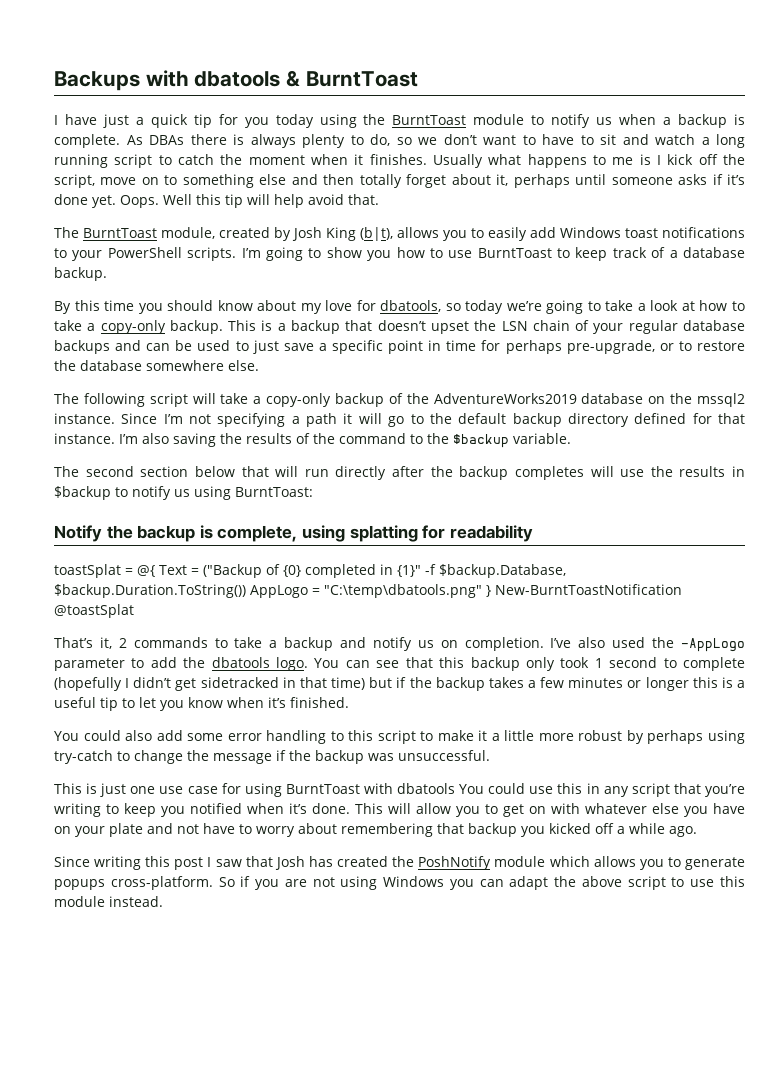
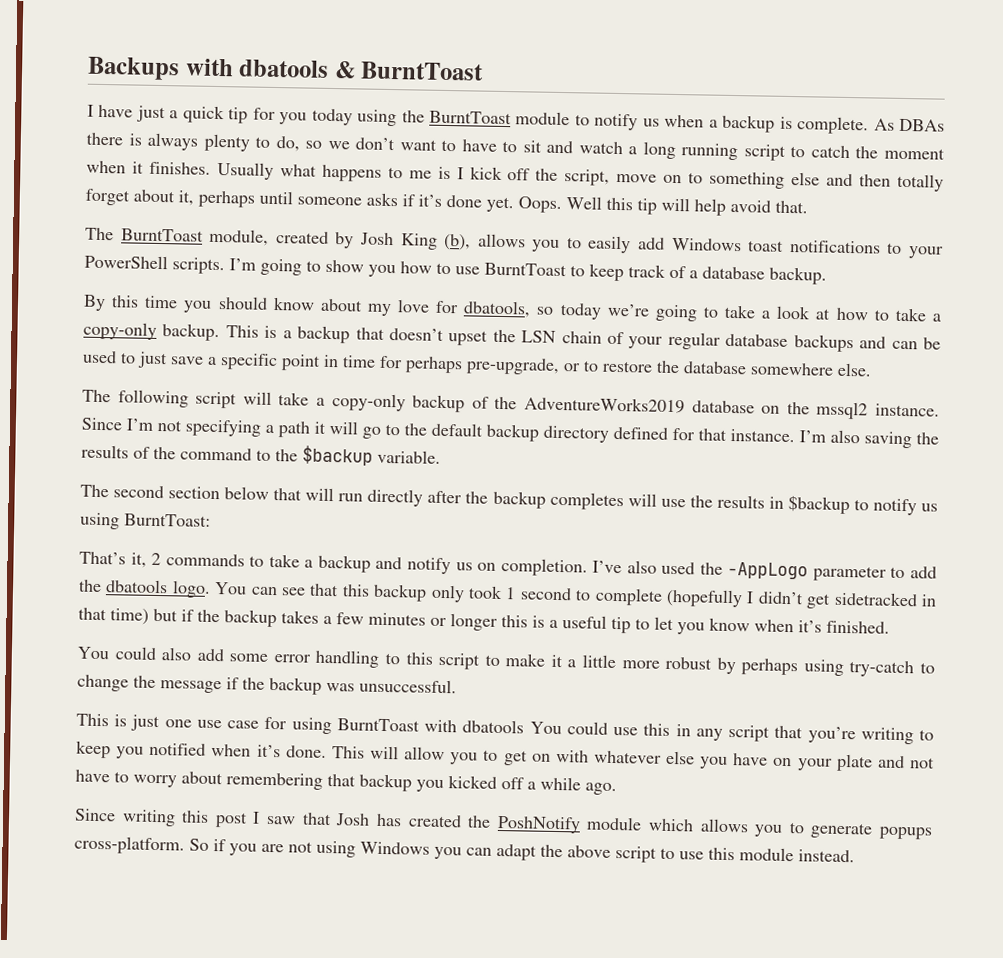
[359,227,393,241] (b|t), -> [443,233,472,251] (b),
[54,525,533,542] [54,564,566,578] [54,584,682,598] [54,604,134,618] // Notify the backup is complete, using splatting for readability // toastSplat = @{ Text = ("Backup of {0} completed in {1}" -f $backup.Database, $backup.Duration.ToString()) AppLogo = "C:\temp\dbatools.png" } New-BurntToastNotification @toastSplat -> (211, 520) none

